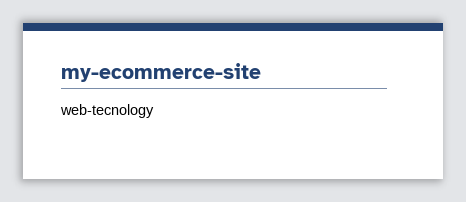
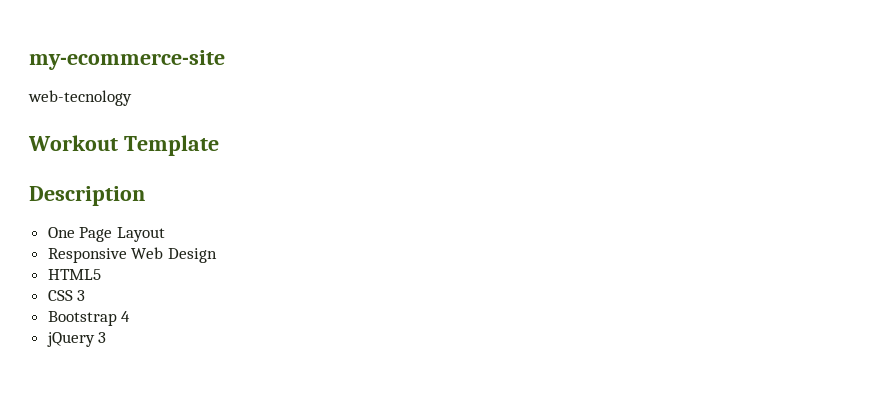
(154, 111) none -> [28,135,219,156] [29,186,145,206] [47,227,165,242] [47,247,217,263] [47,269,101,280] [47,290,86,301] [47,311,131,326] [46,332,107,347] // Workout Template // Description // One Page Layout // Responsive Web Design // HTML5 // CSS 3 // Bootstrap 4 // jQuery 3

